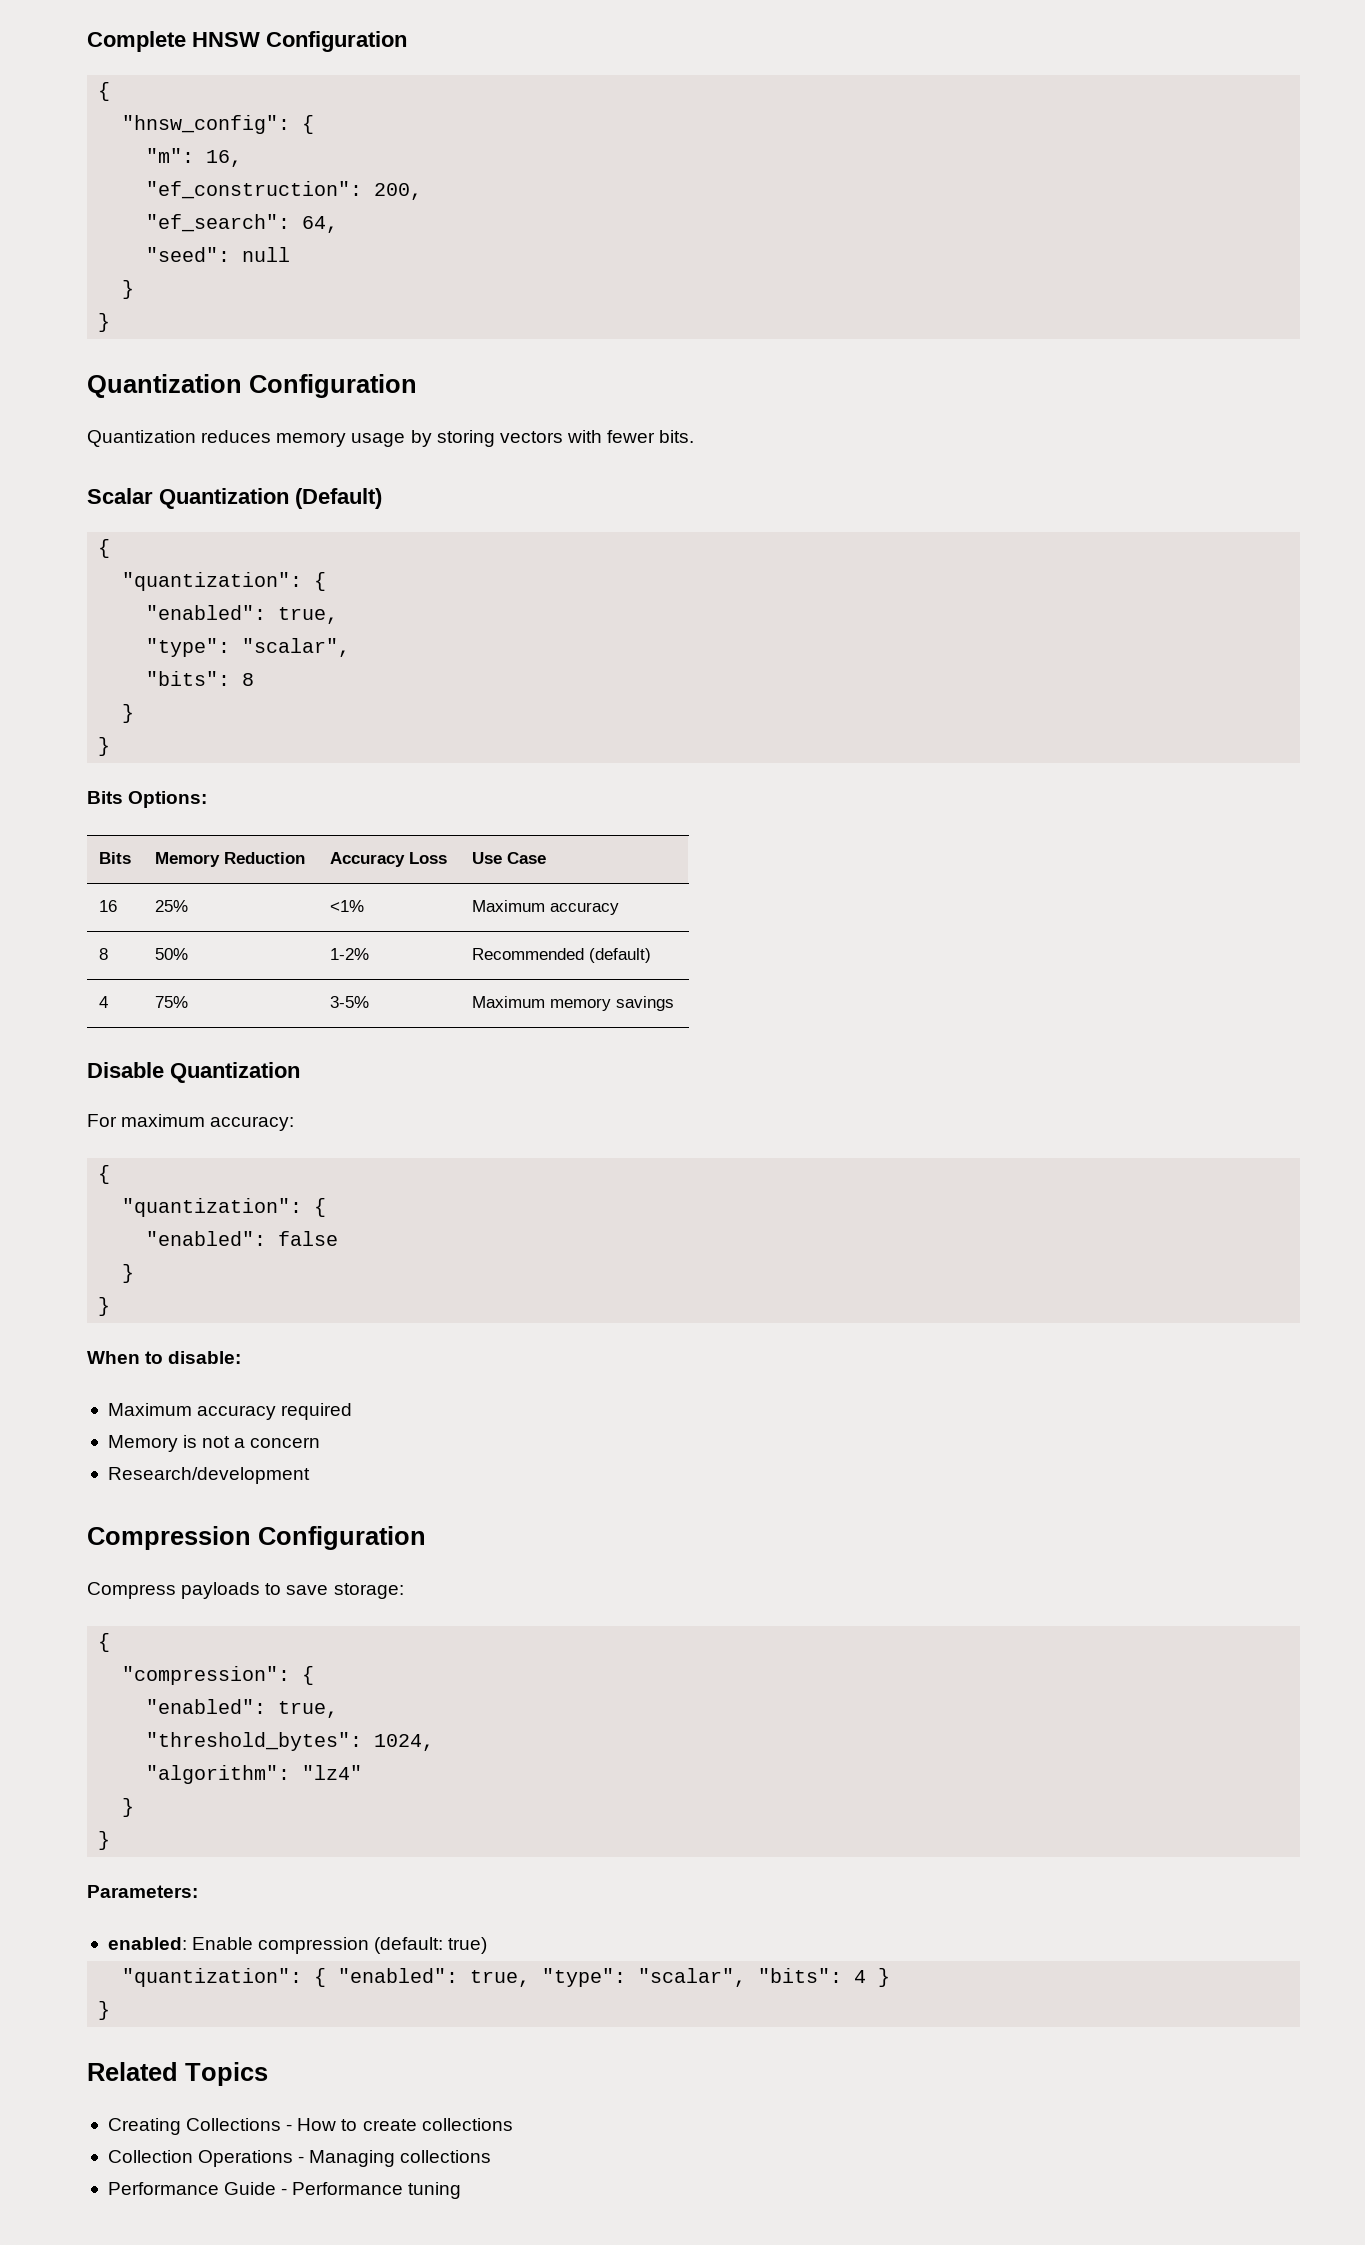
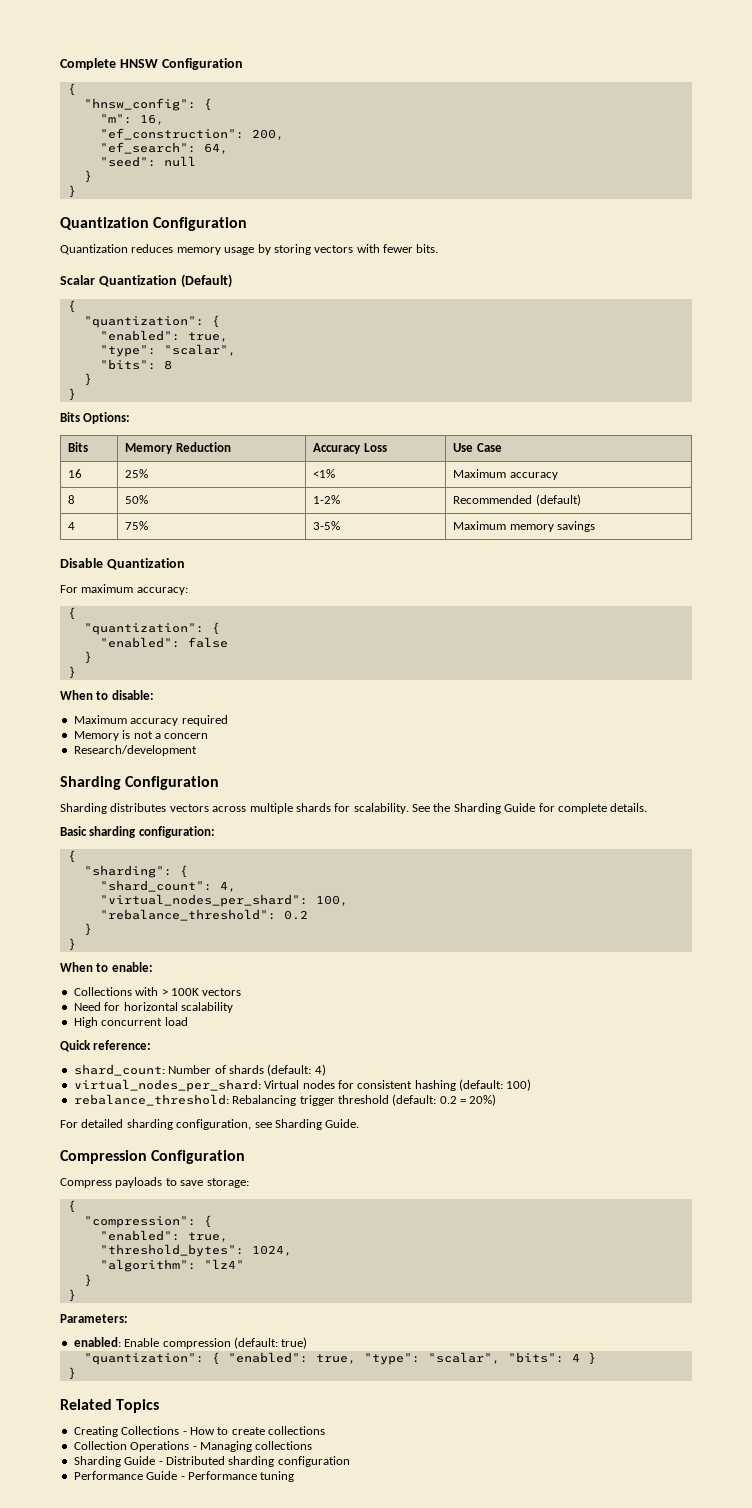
(310, 1475) none -> [60,776,220,790] [60,803,648,814] [60,826,215,838] [67,850,76,863] [83,865,188,878] [99,880,236,892] [99,894,348,907] [99,909,308,921] [83,923,92,936] [67,938,76,951] [60,962,153,972] [73,987,242,996] [73,1002,233,1013] [73,1017,188,1028] [60,1040,152,1052] [73,1064,326,1076] [73,1079,532,1092] [73,1094,497,1106] [60,1119,360,1130] // Sharding Configuration // Sharding distributes vectors across multiple shards for scalability. See the Sharding Guide for complete details. // Basic sharding configuration: // { // "sharding": { // "shard_count": 4, // "virtual_nodes_per_shard": 100, // "rebalance_threshold": 0.2 // } // } // When to enable: // Collections with > 100K vectors // Need for horizontal scalability // High concurrent load // Quick reference: // shard_count: Number of shards (default: 4) // virtual_nodes_per_shard: Virtual nodes for consistent hashing (default: 100) // rebalance_threshold: Rebalancing trigger threshold (default: 0.2 = 20%) // For detailed sharding configuration, see Sharding Guide.
(492, 2156) none -> [73,1456,350,1467] // Sharding Guide - Distributed sharding configuration

